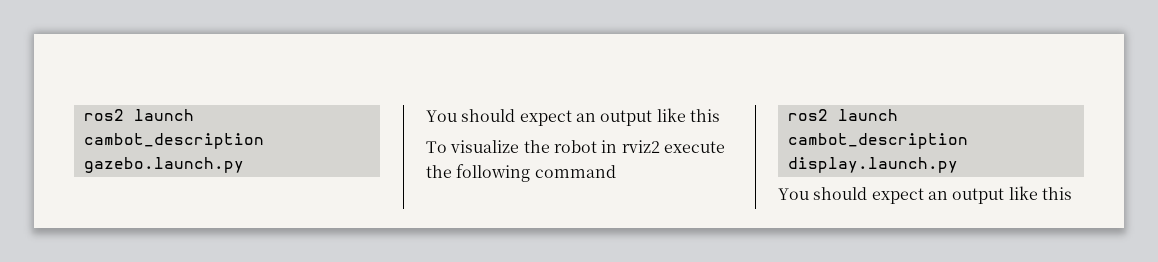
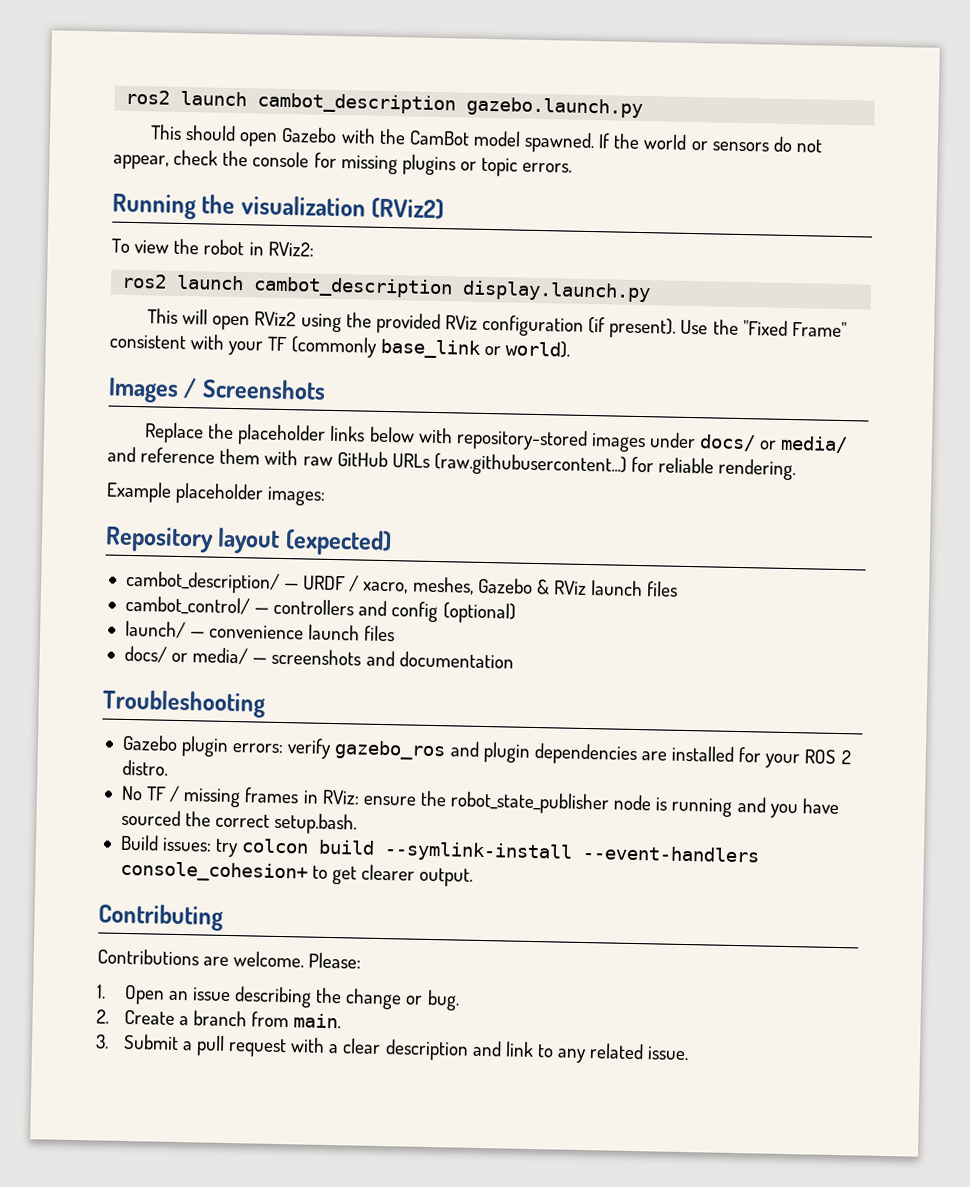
[426,108,720,126] You should expect an output like this -> [149,124,823,154] [113,149,573,177] [112,193,445,220] This should open Gazebo with the CamBot model spawned. If the world or sensors do not appear, check the console for missing plugins or topic errors. // Running the visualization (RViz2)
[450,140,520,153] visualize -> [134,240,170,254] view
[621,140,725,153] [426,164,616,182] rviz2 execute the following command -> [267,241,314,257] RViz2:
[778,186,1072,204] You should expect an output like this -> [146,308,847,339] [109,334,570,359] [108,377,326,403] [143,422,849,454] [107,446,797,481] [106,481,327,506] [105,526,392,557] [124,570,679,597] [124,595,516,624] [124,620,396,642] [123,645,514,669] [102,689,266,718] [121,734,851,769] [121,759,168,776] [120,785,840,819] [120,809,358,835] [119,834,761,863] [119,860,474,887] [98,903,223,931] [97,948,362,969] [96,984,460,1011] [96,1009,342,1029] [95,1033,690,1064] This will open RViz2 using the provided RViz configuration (if present). Use the "Fixed Frame" consistent with your TF (commonly base_link or world). // Images / Screenshots // Replace the placeholder links below with repository-stored images under docs/ or media/ and reference them with raw GitHub URLs (raw.githubusercontent...) for reliable rendering. // Example placeholder images: // Repository layout (expected) // cambot_description/ — URDF / xacro, meshes, Gazebo & RViz launch files // cambot_control/ — controllers and config (optional) // launch/ — convenience launch files // docs/ or media/ — screenshots and documentation // Troubleshooting // Gazebo plugin errors: verify gazebo_ros and plugin dependencies are installed for your ROS 2 distro. // No TF / missing frames in RViz: ensure the robot_state_publisher node is running and you have sourced the correct setup.bash. // Build issues: try colcon build --symlink-install --event-handlers console_cohesion+ to get clearer output. // Contributing // Contributions are welcome. Please: // 1. Open an issue describing the change or bug. // 2. Create a branch from main. // 3. Submit a pull request with a clear description and link to any related issue.

